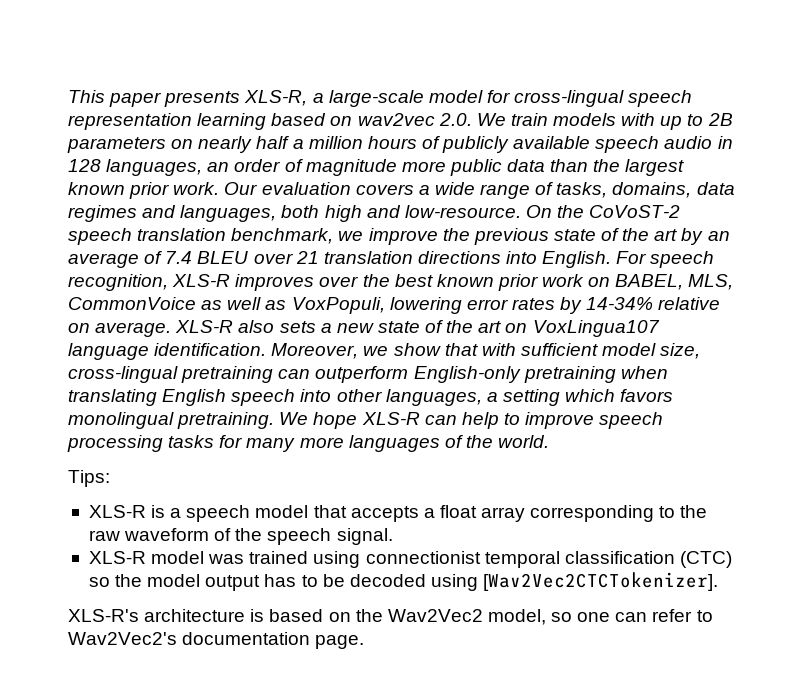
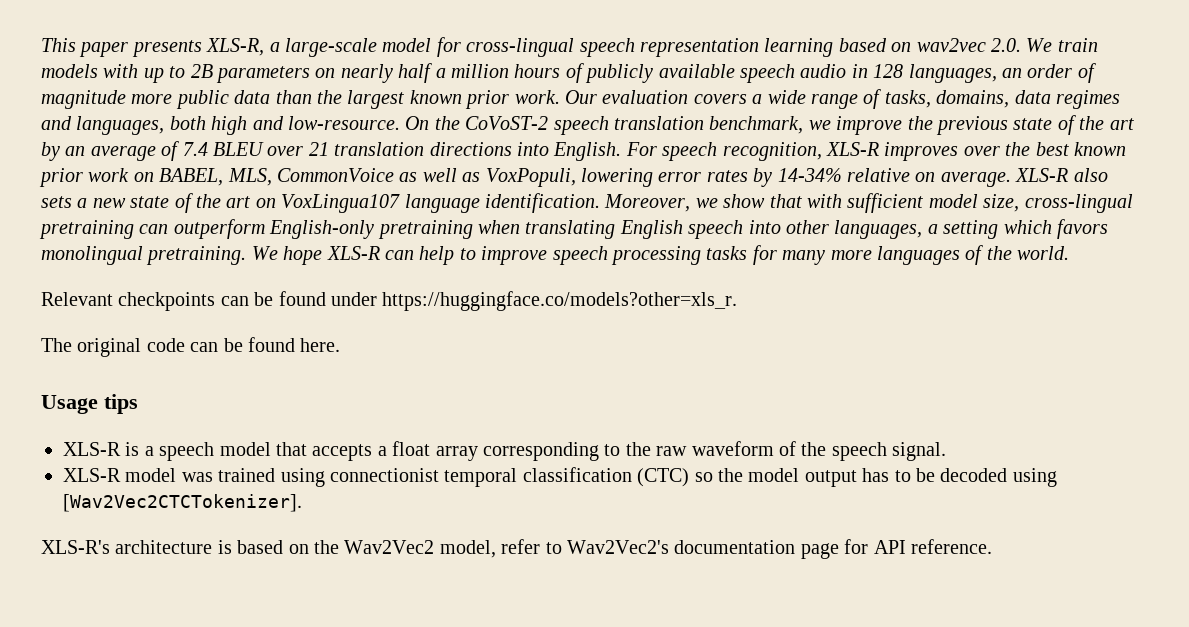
[68,470,110,487] Tips: -> [41,291,738,311] [41,337,341,357] [41,394,138,414] Relevant checkpoints can be found under https://huggingface.co/models?other=xls_r. // The original code can be found here. // Usage tips
[551,612,648,622] so one can -> (496, 549) none
[315,635,365,649] page. -> [800,539,992,559] page for API reference.

